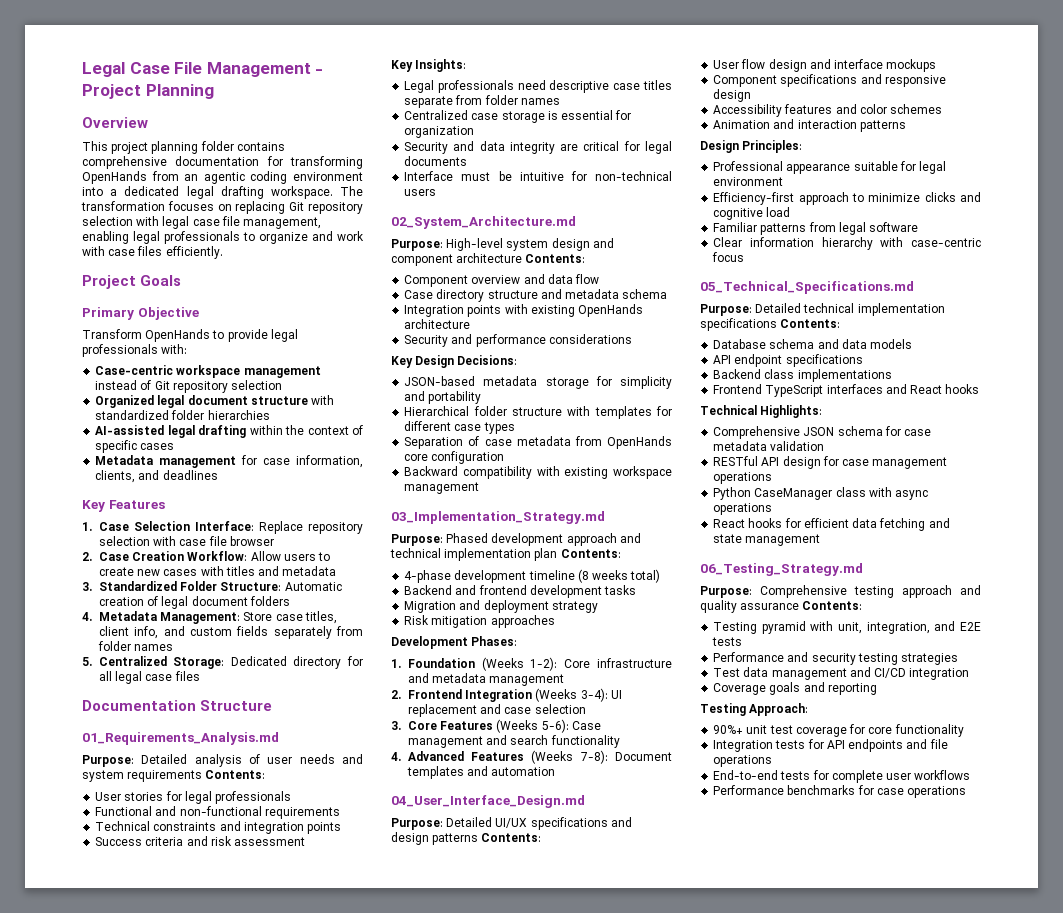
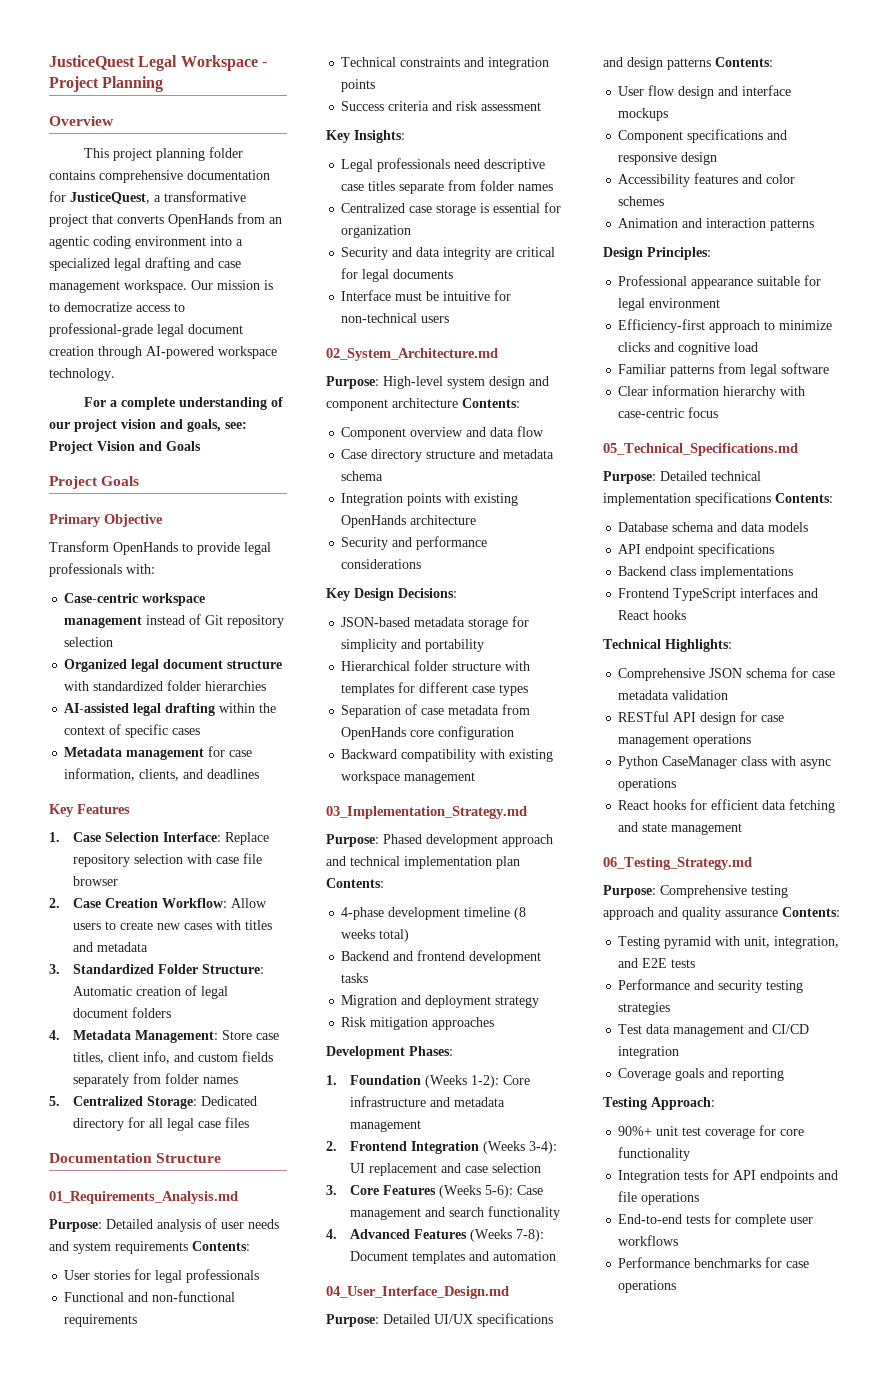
[82,62,311,77] Legal Case File Management -> [49,55,258,71] JusticeQuest Legal Workspace
[290,156,363,169] transforming -> [70,191,246,204] [49,214,164,227] JusticeQuest, a transformative project that converts
[124,186,363,199] [81,201,364,214] [82,216,322,229] [82,231,364,244] [82,246,223,259] dedicated legal drafting workspace. The transformation focuses on replacing Git repository selection with legal case file management, enabling legal professionals to organize and work with case files efficiently. -> [49,257,241,271] [49,280,273,293] [49,302,185,312] [49,323,243,337] [49,346,277,359] [49,368,115,381] [83,397,283,410] [49,419,247,432] [49,441,201,454] specialized legal drafting and case management workspace. Our mission is to democratize access to professional-grade legal document creation through AI-powered workspace technology. // For a complete understanding of our project vision and goals, see: Project Vision and Goals

